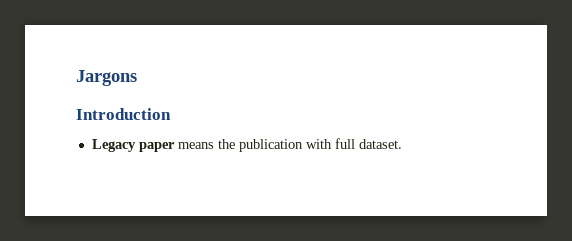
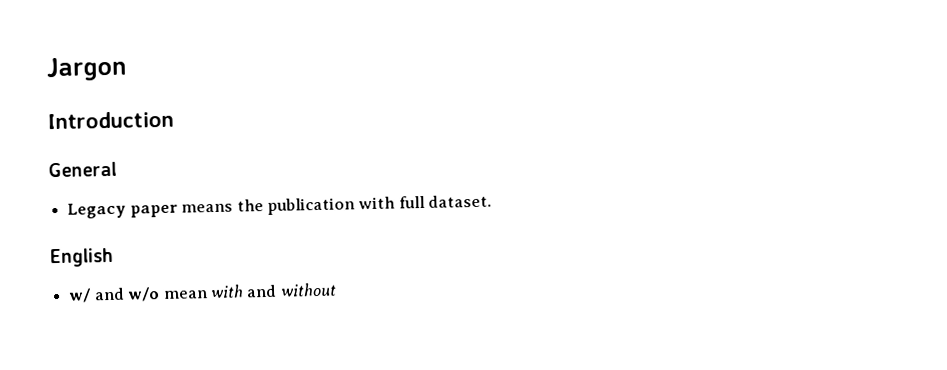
[76,70,137,86] Jargons -> [46,56,127,82] Jargon
(171, 114) none -> [48,161,117,178] // General
(402, 144) none -> [50,247,114,268] [68,282,337,303] // English // w/ and w/o mean with and without

